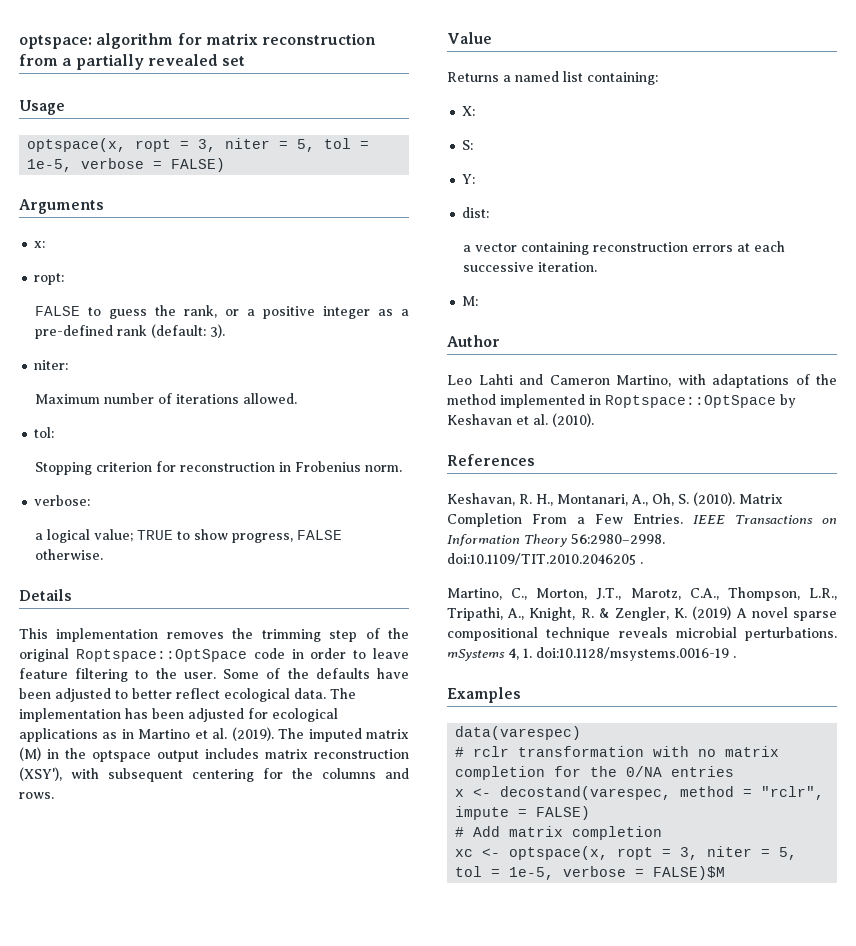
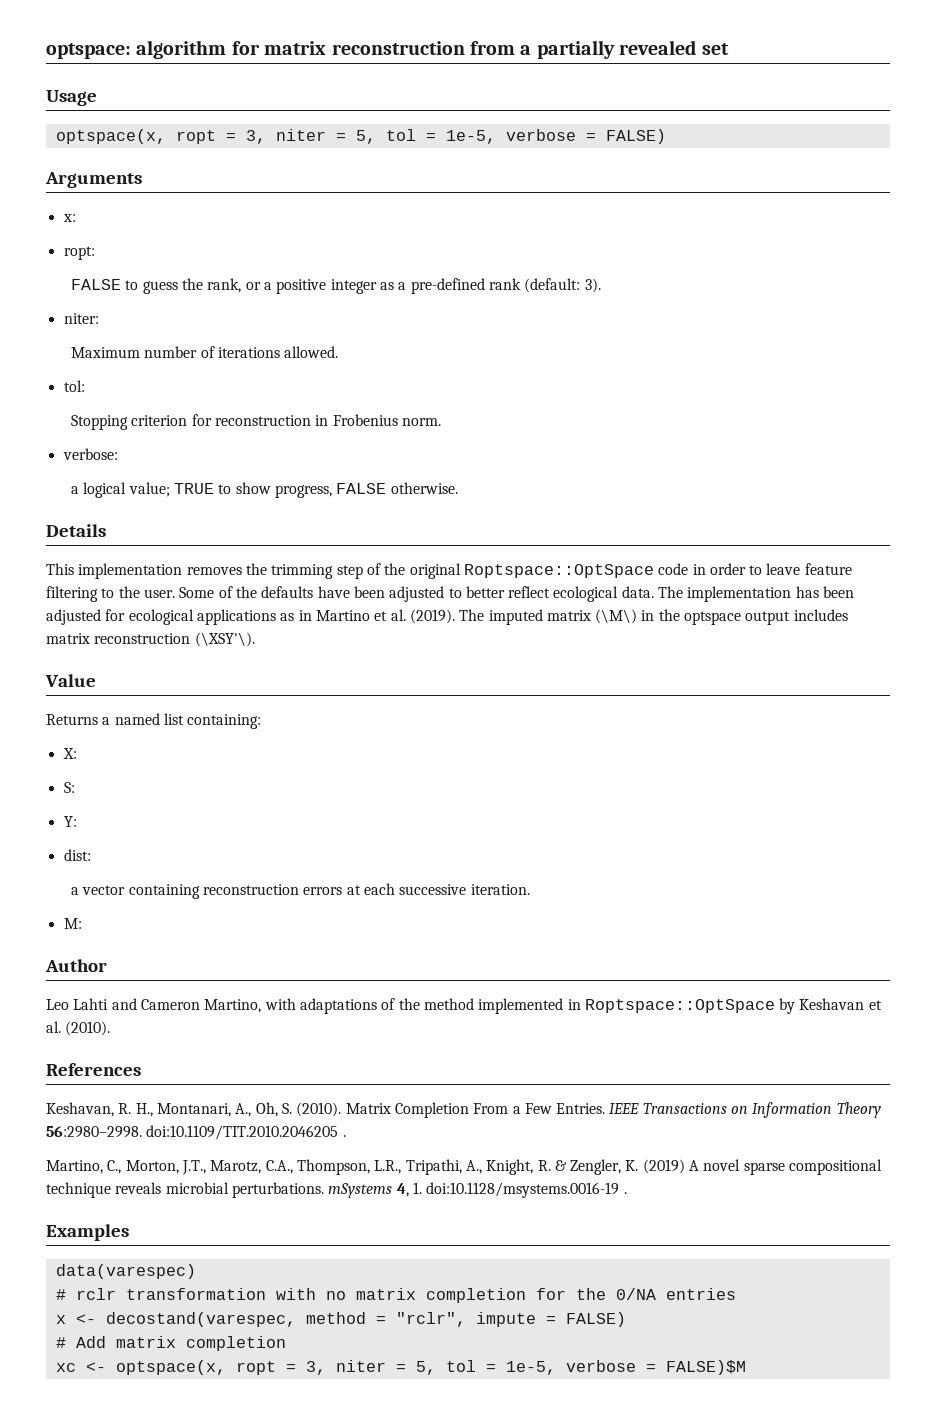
[19,747,41,761] (M) -> [595,609,638,624] (\M\)
[19,767,409,782] [19,792,54,799] (XSY'), with subsequent centering for the columns and rows. -> [194,632,255,647] (\XSY'\).

